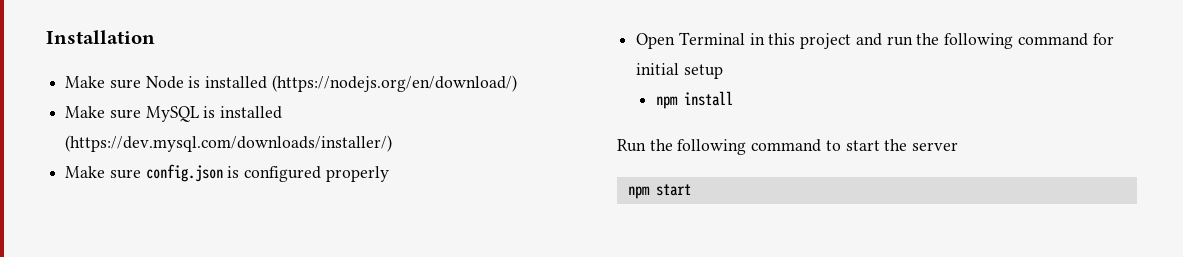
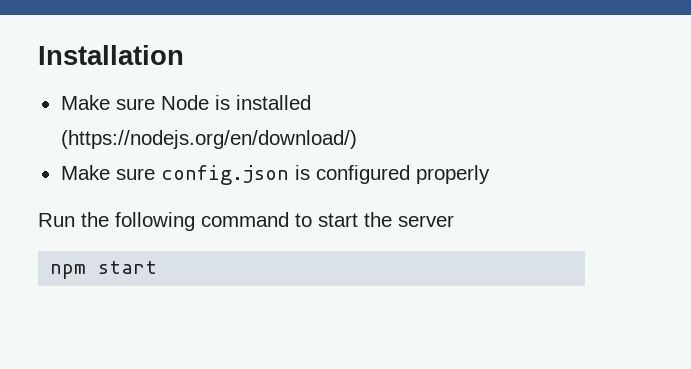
[65,106,283,122] [65,135,393,152] // Make sure MySQL is installed (https://dev.mysql.com/downloads/installer/) -> (357, 139) none
[636,32,1114,49] [636,63,723,79] [655,91,733,109] // Open Terminal in this project and run the following command for initial setup // npm install -> (490, 174) none

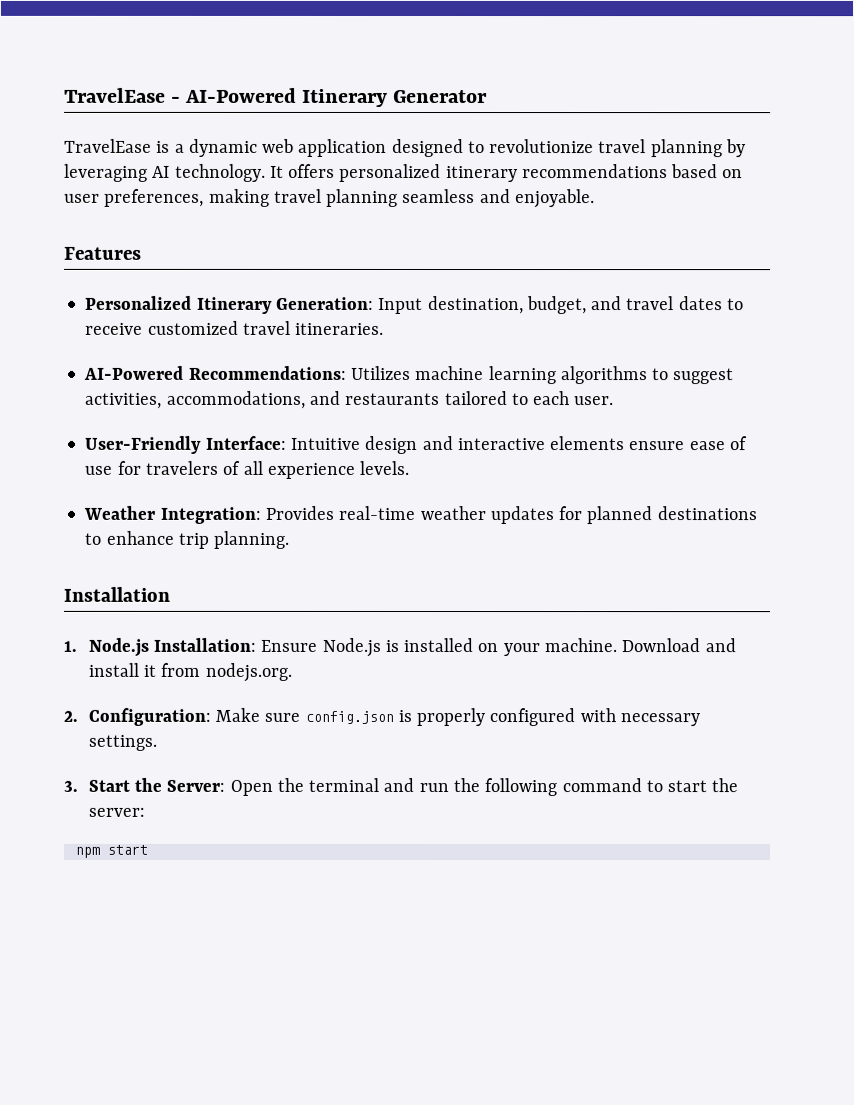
[38,45,184,65] [60,95,311,110] [60,130,357,149] [60,165,490,185] [38,213,75,227] Installation // Make sure Node is installed (https://nodejs.org/en/download/) // Make sure config.json is configured properly // Run -> [64,87,489,107] [64,138,746,158] [64,163,744,183] [64,188,595,209] [64,246,142,260] [85,295,744,315] [85,320,385,335] [84,365,735,385] [85,390,615,409] [85,435,748,454] [85,460,411,479] [84,505,758,525] [85,530,291,549] [63,586,170,602] [63,637,736,657] [87,662,292,682] [63,707,700,727] [87,734,157,751] [63,777,449,796] TravelEase - AI-Powered Itinerary Generator // TravelEase is a dynamic web application designed to revolutionize travel planning by leveraging AI technology. It offers personalized itinerary recommendations based on user preferences, making travel planning seamless and enjoyable. // Features // Personalized Itinerary Generation: Input destination, budget, and travel dates to receive customized travel itineraries. // AI-Powered Recommendations: Utilizes machine learning algorithms to suggest activities, accommodations, and restaurants tailored to each user. // User-Friendly Interface: Intuitive design and interactive elements ensure ease of use for travelers of all experience levels. // Weather Integration: Provides real-time weather updates for planned destinations to enhance trip planning. // Installation // 1. Node.js Installation: Ensure Node.js is installed on your machine. Download and install it from nodejs.org. // 2. Configuration: Make sure config.json is properly configured with necessary settings. // 3. Start the Server: Open the terminal and run
[398,215,454,227] server -> [87,807,145,817] server:

